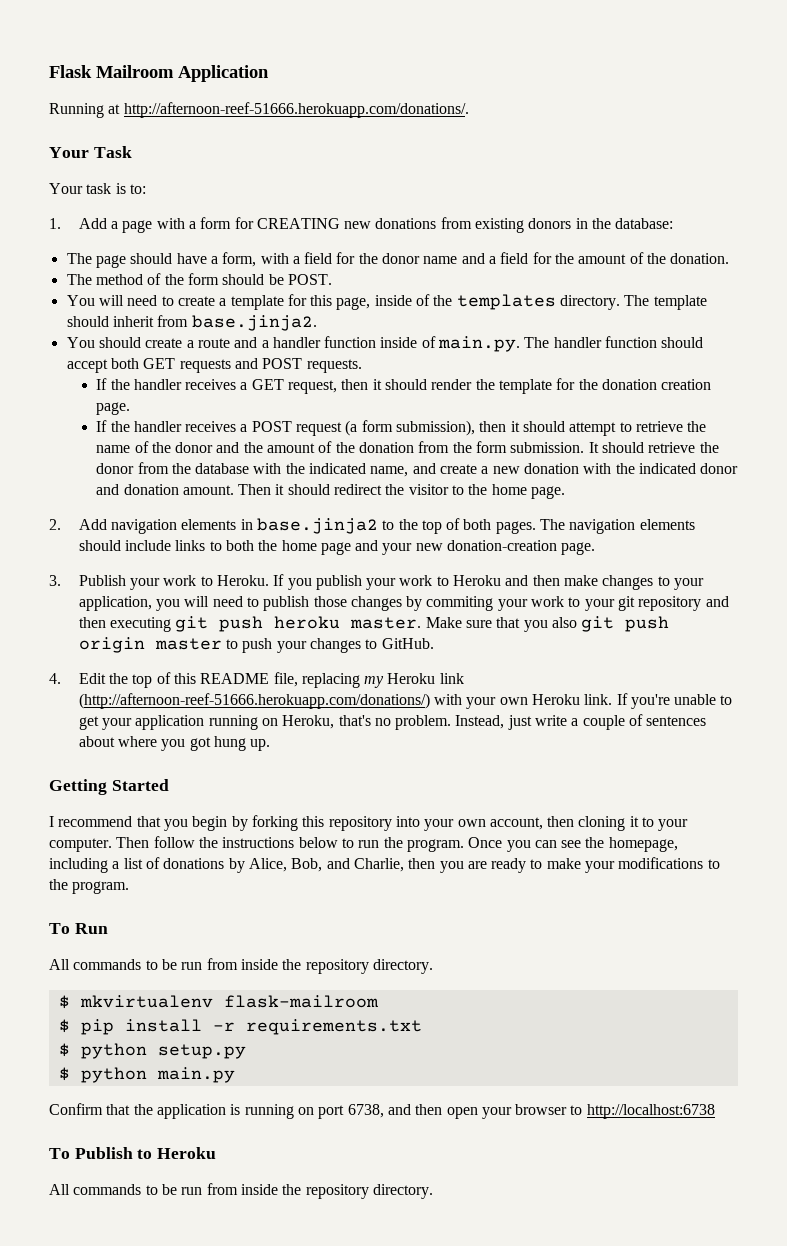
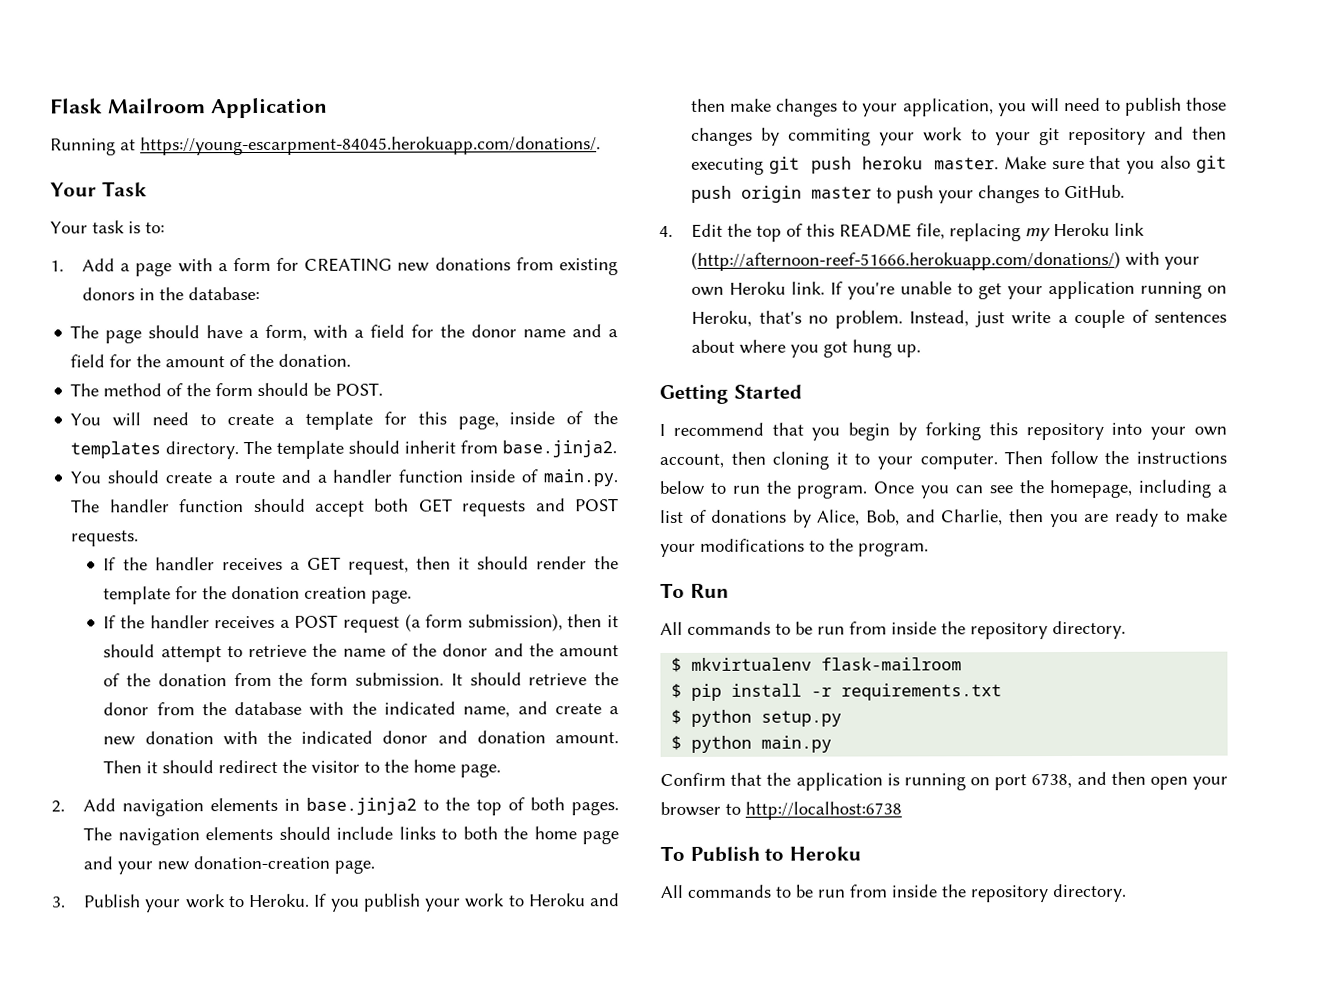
[123,102,469,118] http://afternoon-reef-51666.herokuapp.com/donations/. -> [140,136,601,156] https://young-escarpment-84045.herokuapp.com/donations/.

